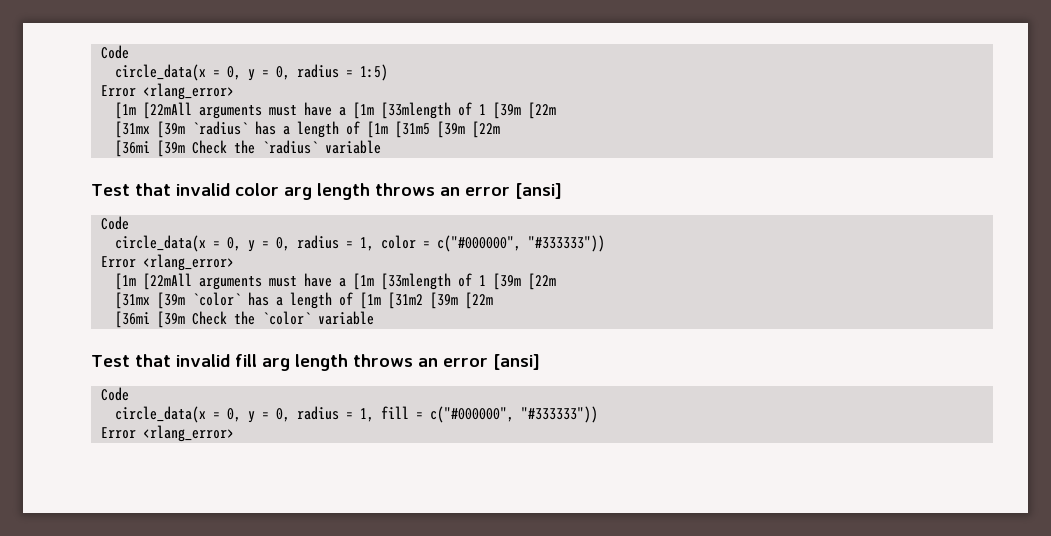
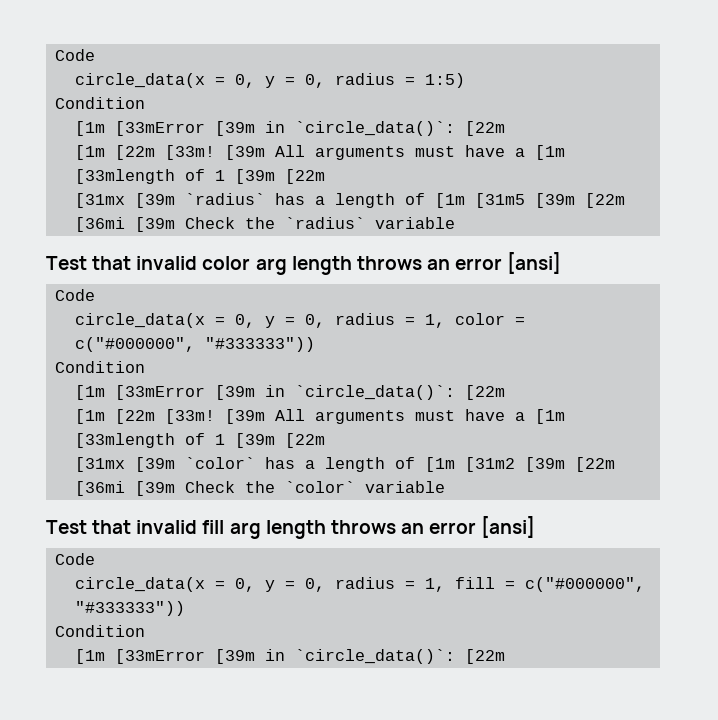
[100,83,234,100] [114,102,192,119] Error <rlang_error> // [1m [22mAll -> [55,97,145,109] [75,121,505,136] [75,145,305,160] Condition // [1m [33mError [39m in `circle_data()`: [22m // [1m [22m [33m! [39m All
[100,254,234,271] [114,273,192,290] Error <rlang_error> // [1m [22mAll -> [55,361,145,373] [75,385,505,400] [75,409,305,424] Condition // [1m [33mError [39m in `circle_data()`: [22m // [1m [22m [33m! [39m All
[100,425,234,442] Error <rlang_error> -> [55,625,145,637] [75,649,505,664] Condition // [1m [33mError [39m in `circle_data()`: [22m

